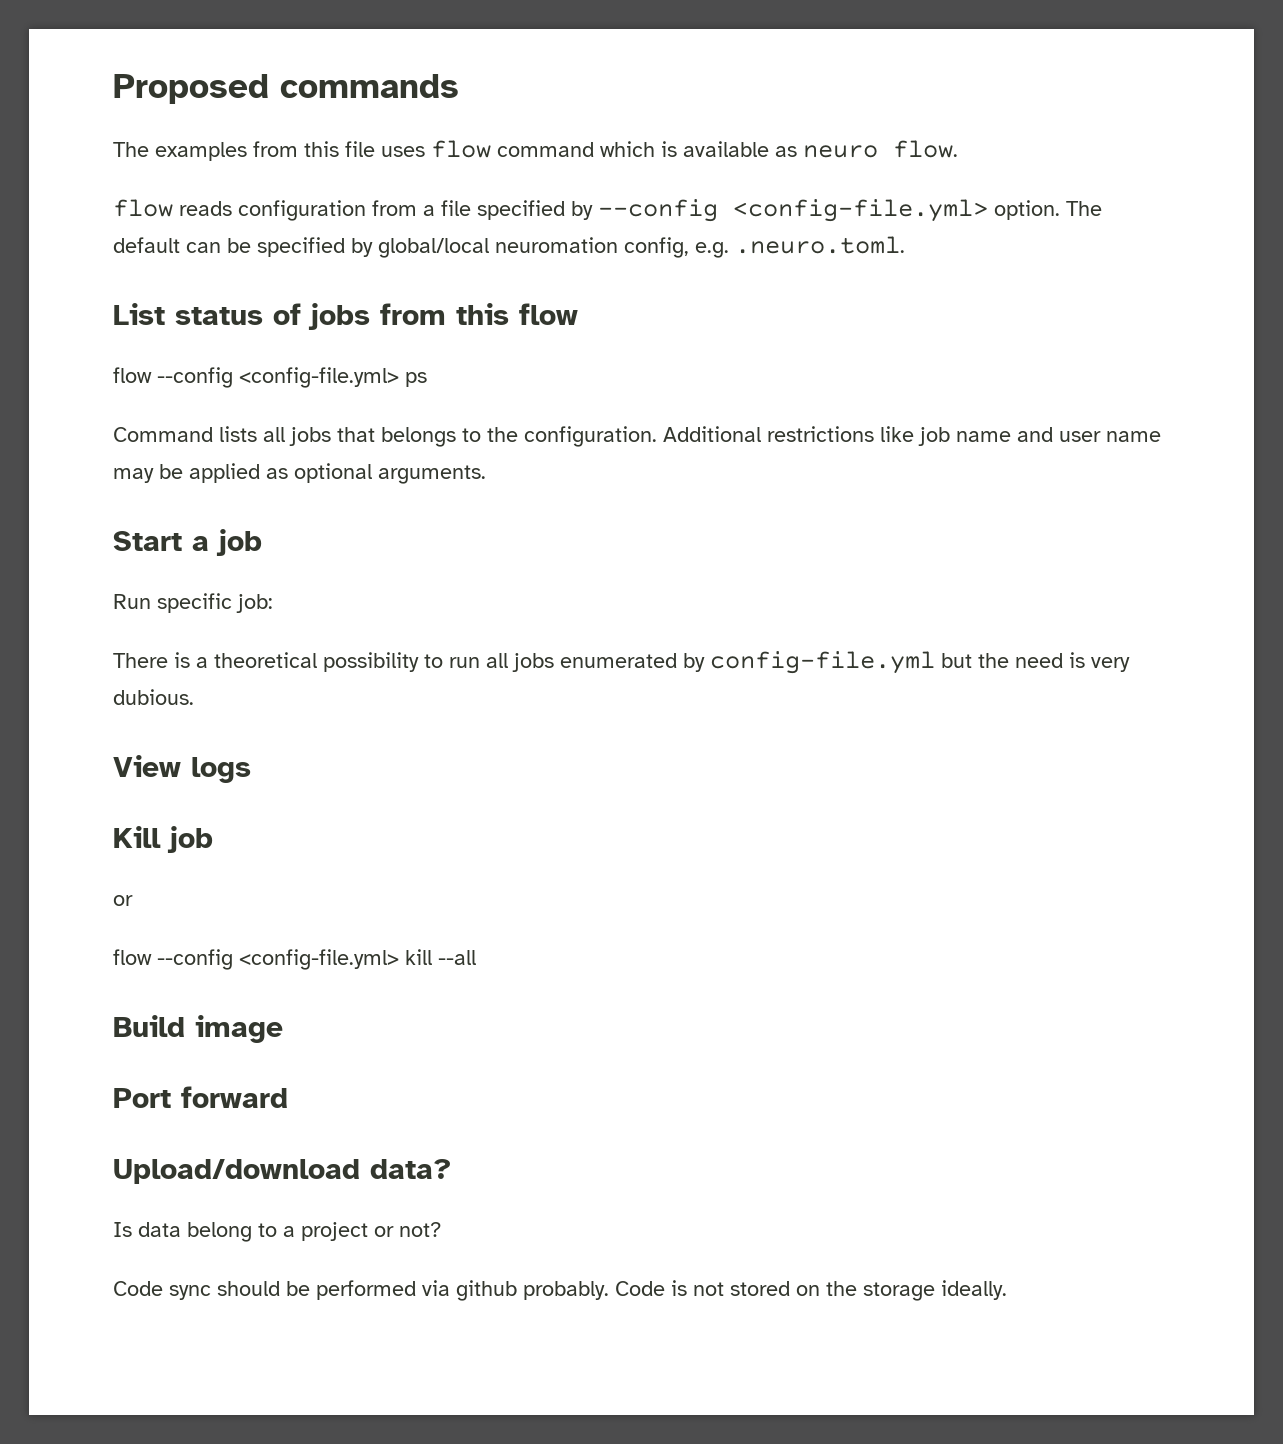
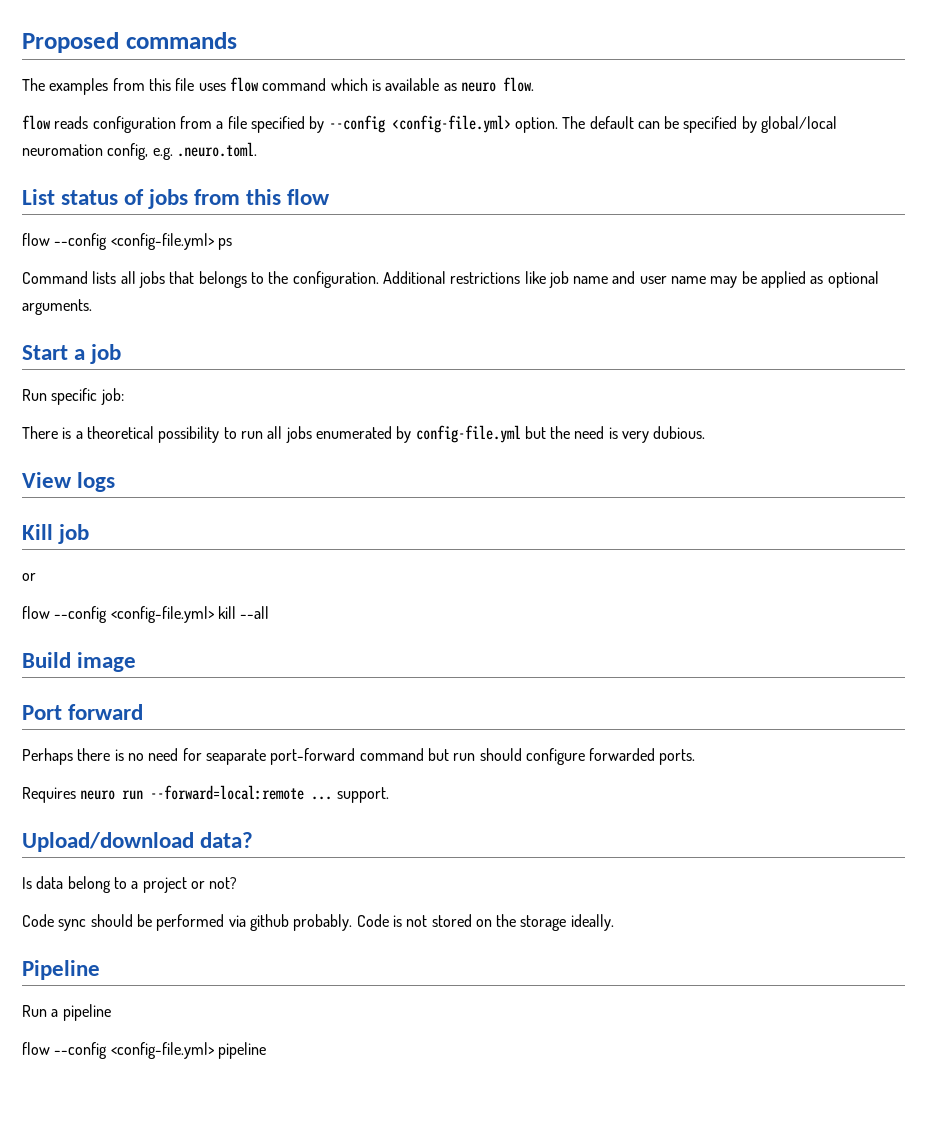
(288, 1097) none -> [22,748,696,765] [22,785,389,803] // Perhaps there is no need for seaparate port-forward command but run should configure forwarded ports. // Requires neuro run --forward=local:remote ... support.
(1007, 1290) none -> [22,960,100,980] [22,1004,111,1021] [22,1042,266,1059] // Pipeline // Run a pipeline // flow --config <config-file.yml> pipeline

